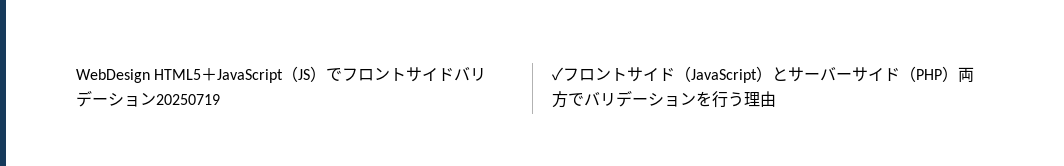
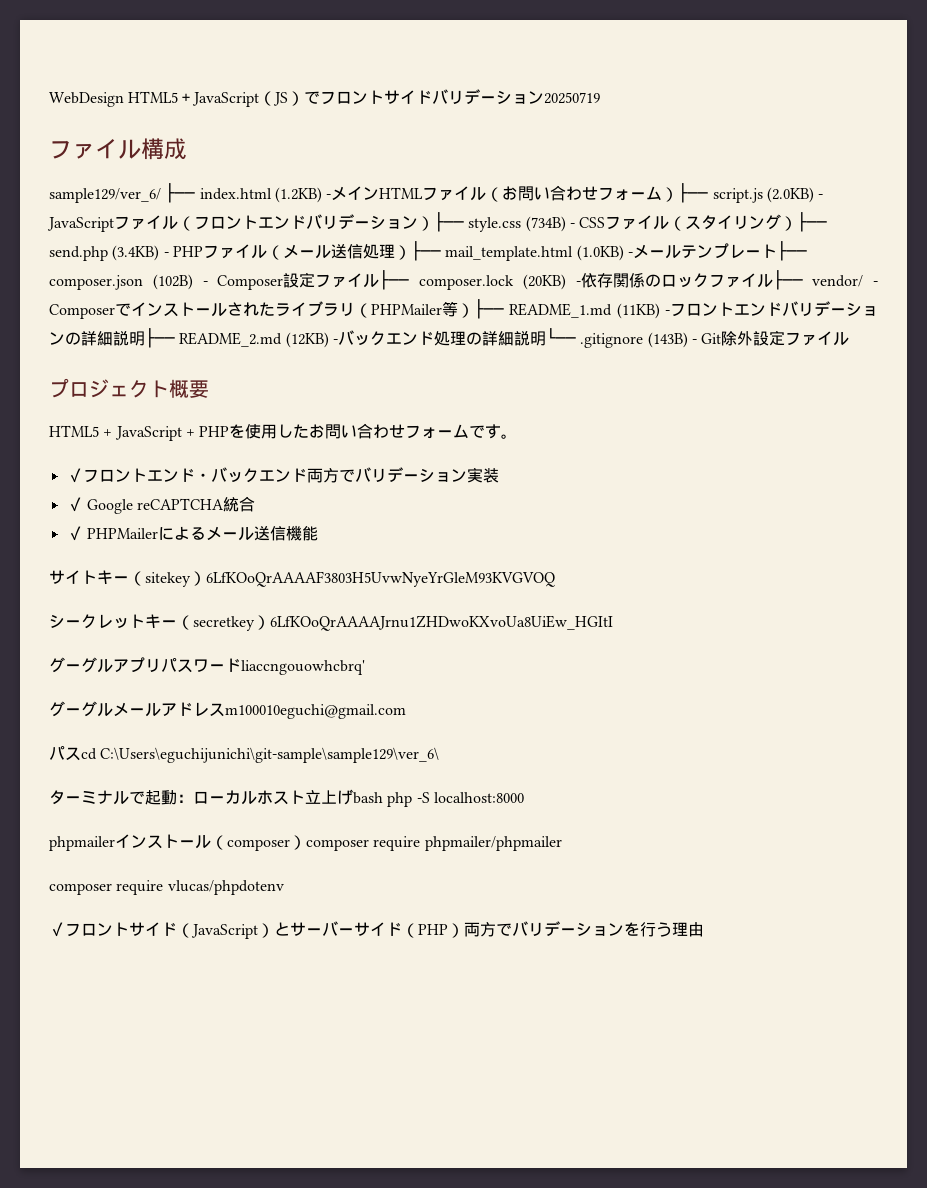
(220, 99) none -> [49,138,187,160] [49,183,824,203] [47,212,828,232] [49,241,807,261] [49,270,878,290] [49,299,878,319] [49,328,850,348] [49,378,209,398] [49,423,518,441] [66,467,499,483] [66,496,256,514] [66,525,318,541] [49,570,555,587] [49,614,613,631] [49,657,365,675] [49,701,406,719] [49,746,440,763] [49,789,524,807] [49,834,562,851] [49,880,284,895] // ファイル構成 // sample129/ver_6/ ├── index.html (1.2KB) -メインHTMLファイル（お問い合わせフォーム）├── script.js (2.0KB) - JavaScriptファイル（フロントエンドバリデーション）├── style.css (734B) - CSSファイル（スタイリング）├── send.php (3.4KB) - PHPファイル（メール送信処理）├── mail_template.html (1.0KB) -メールテンプレート├── composer.json (102B) - Composer設定ファイル├── composer.lock (20KB) -依存関係のロックファイル├── vendor/ - Composerでインストールされたライブラリ（PHPMailer等）├── README_1.md (11KB) -フロントエンドバリデーションの詳細説明├── README_2.md (12KB) -バックエンド処理の詳細説明└── .gitignore (143B) - Git除外設定ファイル // プロジェクト概要 // HTML5 + JavaScript + PHPを使用したお問い合わせフォームです。 // ✓フロントエンド・バックエンド両方でバリデーション実装 // ✓ Google reCAPTCHA統合 // ✓ PHPMailerによるメール送信機能 // サイトキー（sitekey）6LfKOoQrAAAAF3803H5UvwNyeYrGleM93KVGVOQ // シークレットキー（secretkey）6LfKOoQrAAAAJrnu1ZHDwoKXvoUa8UiEw_HGItI // グーグルアプリパスワードliaccngouowhcbrq' // グーグルメールアドレスm100010eguchi@gmail.com // パスcd C:\Users\eguchijunichi\git-sample\sample129\ver_6\ // ターミナルで起動：ローカルホスト立上げbash php -S localhost:8000 // phpmailerインストール（composer）composer require phpmailer/phpmailer // composer require vlucas/phpdotenv

